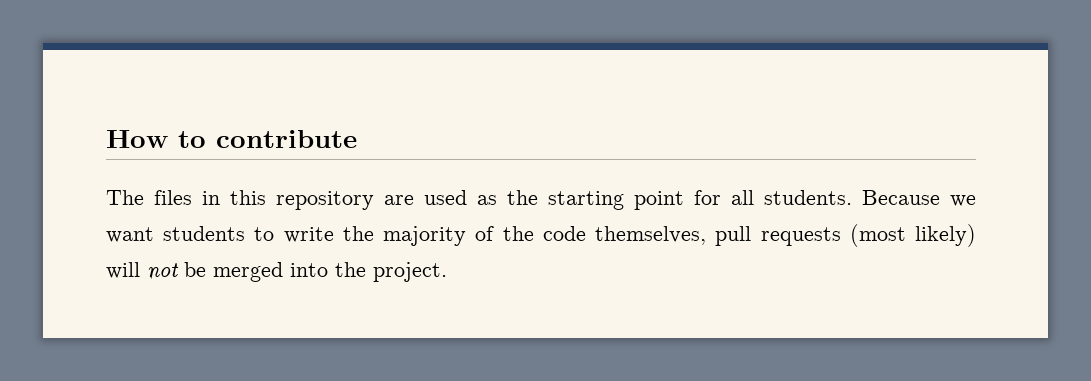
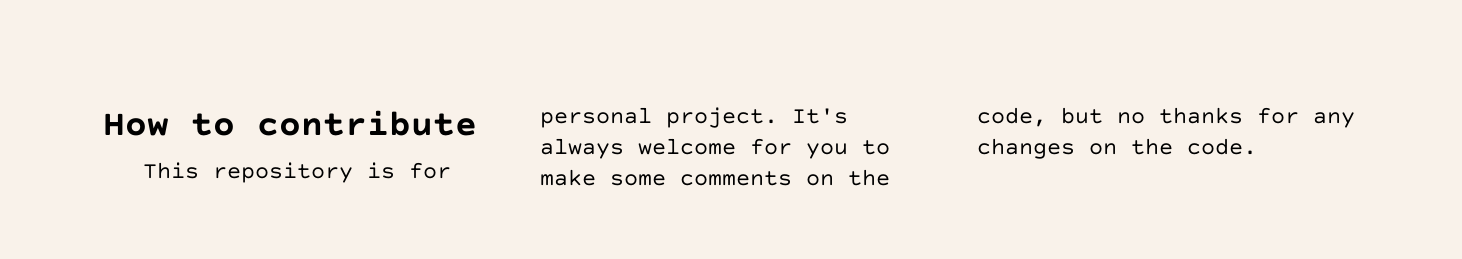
[106,190,976,210] [106,224,977,247] [106,262,447,282] The files in this repository are used as the starting point for all students. Because we want students to write the majority of the code themselves, pull requests (most likely) will not be merged into the project. -> [143,162,452,183] [540,107,848,128] [540,138,890,159] [540,169,890,186] [977,107,1355,128] [977,138,1257,159] This repository is for personal project. It's always welcome for you to make some comments on the code, but no thanks for any changes on the code.

